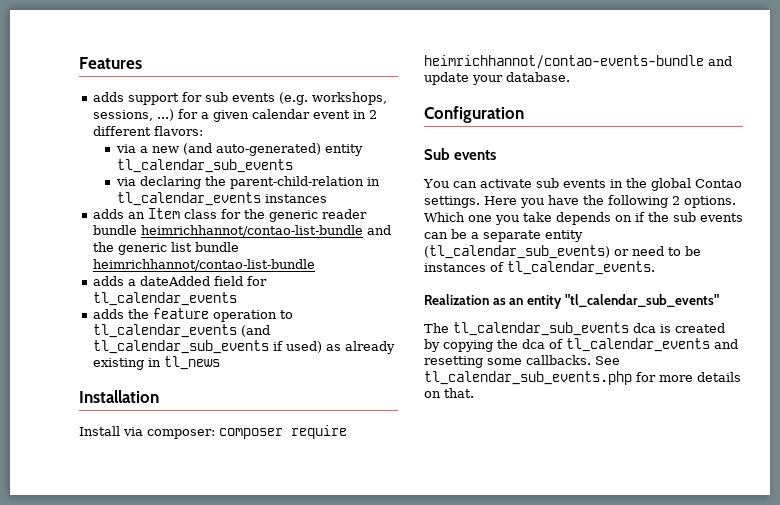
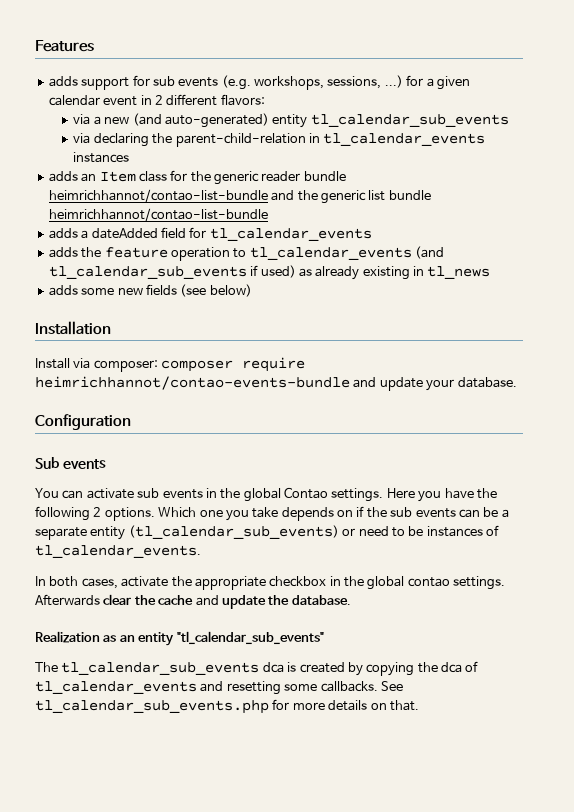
(221, 363) none -> [48,284,252,297] // adds some new fields (see below)
(655, 268) none -> [35,576,506,590] [35,594,351,609] // In both cases, activate the appropriate checkbox in the global contao settings. Afterwards clear the cache and update the database.

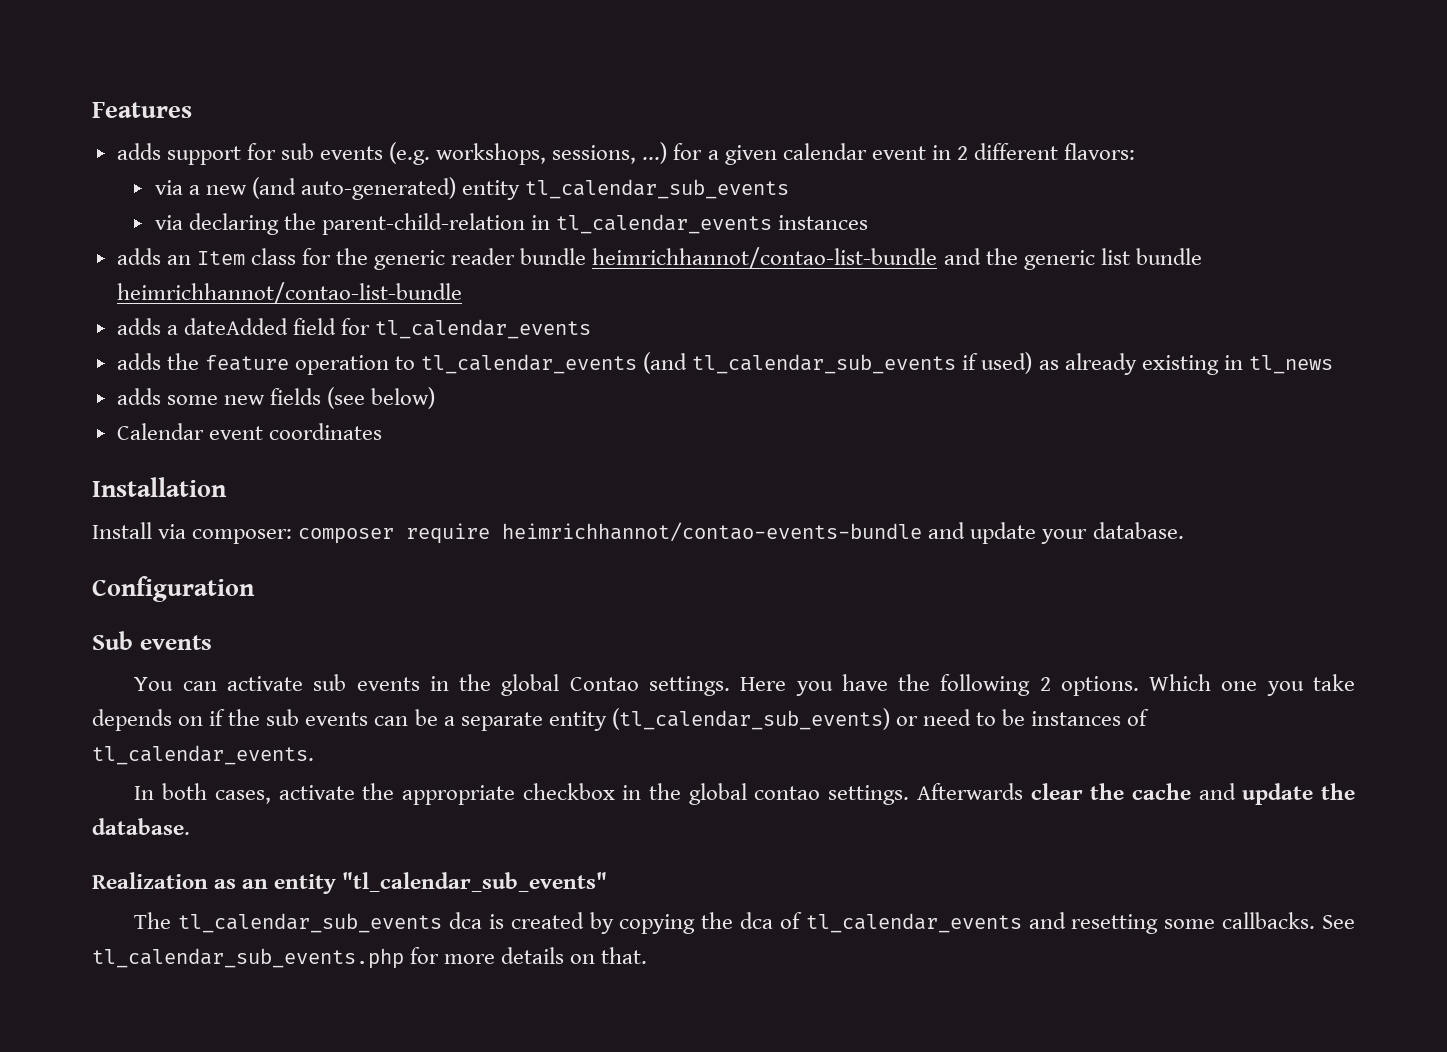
(252, 290) none -> [116,423,382,440] // Calendar event coordinates

